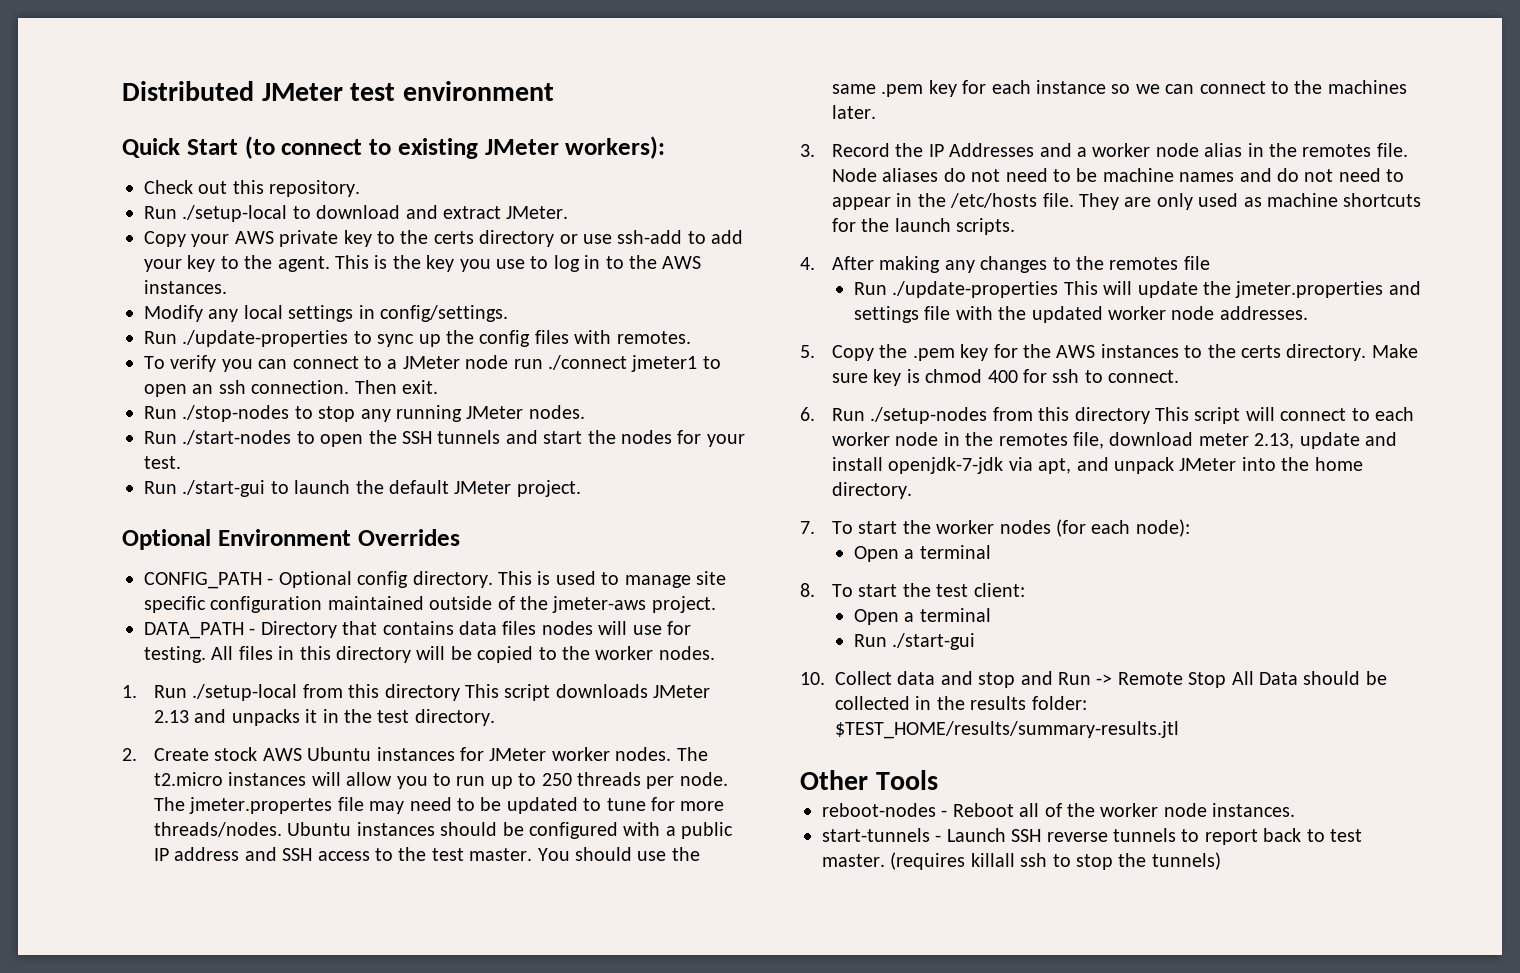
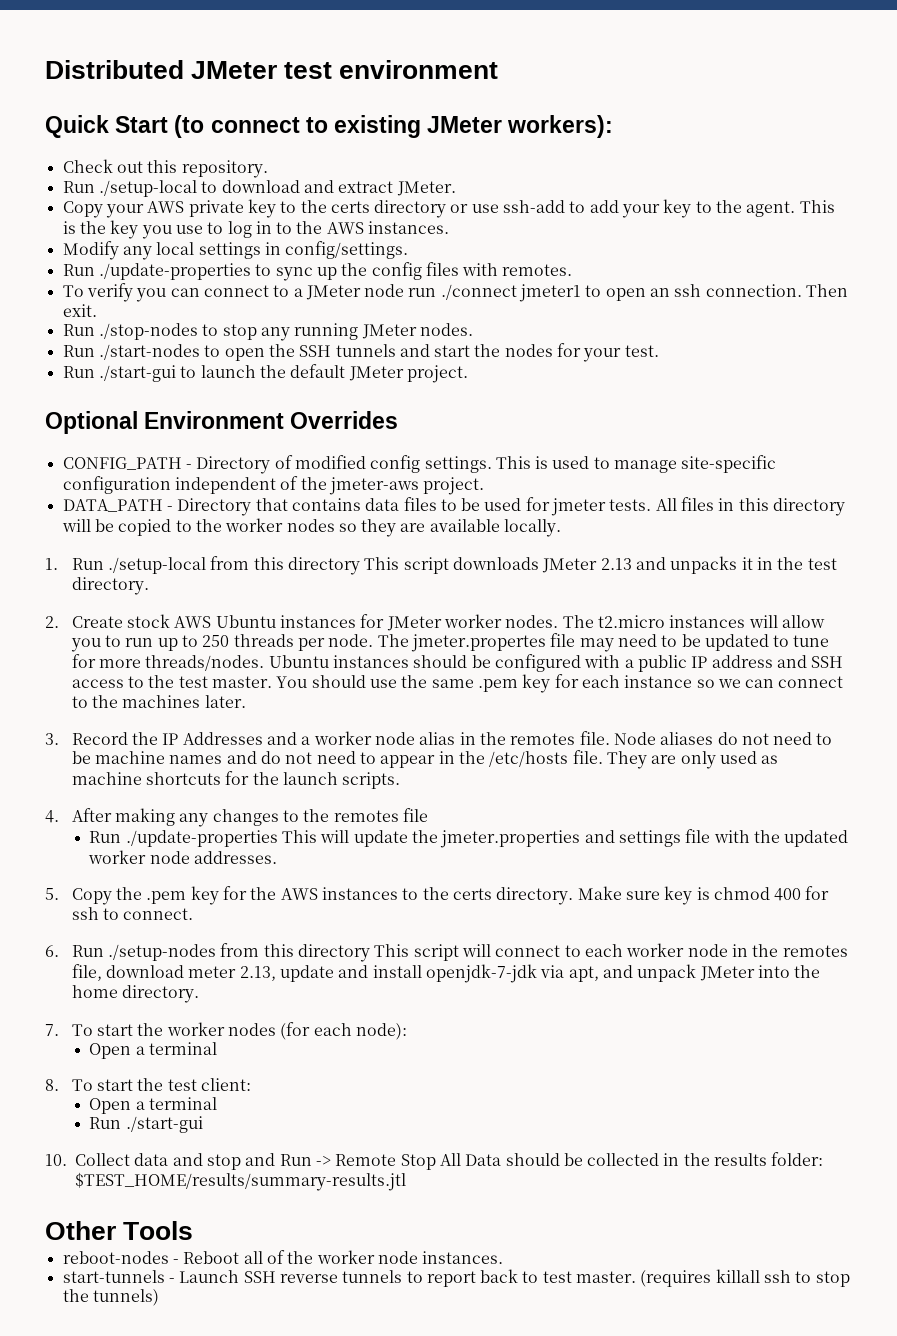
[278,571,493,588] Optional config directory. -> [196,455,492,474] Directory of modified config settings.
[695,571,726,585] [144,596,493,613] site specific configuration maintained outside -> [681,455,777,473] [62,476,276,494] site-specific configuration independent
[541,621,691,635] [144,646,206,663] nodes will use for testing. -> [440,497,652,516] to be used for jmeter tests.
[658,646,715,660] nodes. -> [286,519,562,537] nodes so they are available locally.

